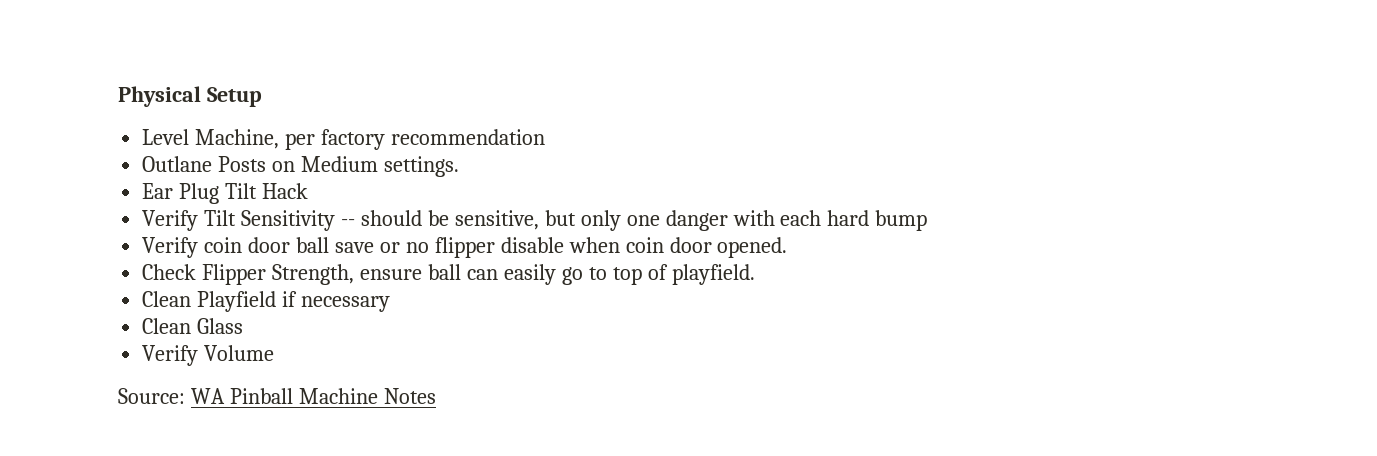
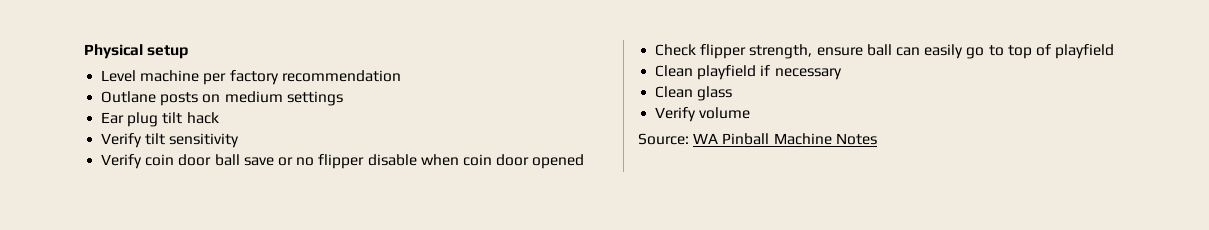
[206,87,262,107] Setup -> [147,45,189,59] setup
[195,129,280,149] Machine, -> [140,70,200,82] machine
[218,156,459,177] [142,183,309,204] [142,210,928,231] Posts on Medium settings. // Ear Plug Tilt Hack // Verify Tilt Sensitivity -- should be sensitive, but only one danger with each hard bump -> [160,91,343,106] [101,112,219,127] [101,133,240,148] posts on medium settings // Ear plug tilt hack // Verify tilt sensitivity
[717,237,788,258] opened. -> [532,154,585,169] opened
[202,264,355,285] Flipper Strength, -> [700,44,813,59] flipper strength,
[671,264,755,285] [142,291,277,312] playfield. // Clean Playfield -> [1055,44,1115,59] [655,65,757,80] playfield // Clean playfield
[197,318,244,334] [142,345,275,366] Glass // Verify Volume -> [697,86,733,101] [655,107,751,122] glass // Verify volume

